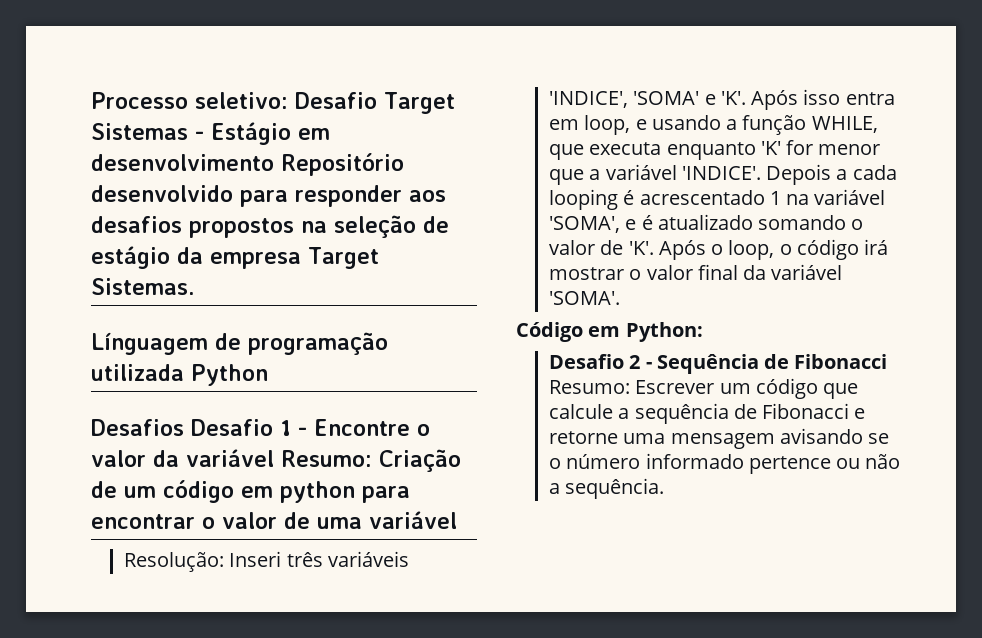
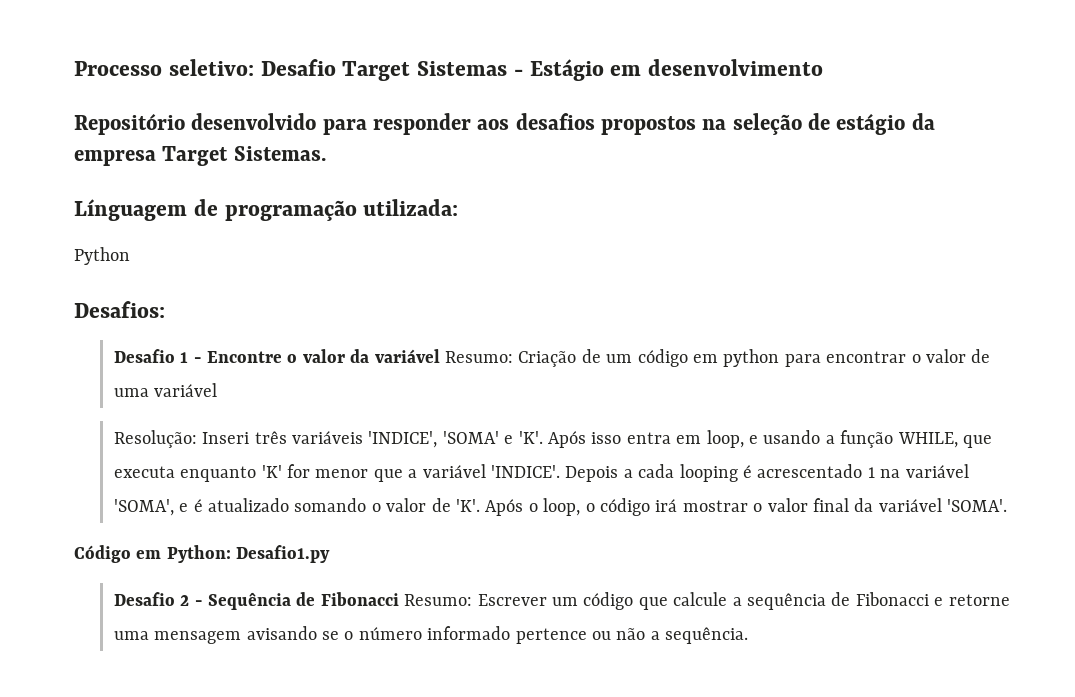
(274, 162) none -> (823, 67) //
[91,364,184,381] utilizada -> [363,199,459,216] utilizada: //
[91,419,184,436] Desafios -> [74,301,165,318] Desafios: //
(703, 332) none -> [236,545,331,563] Desafio1.py

